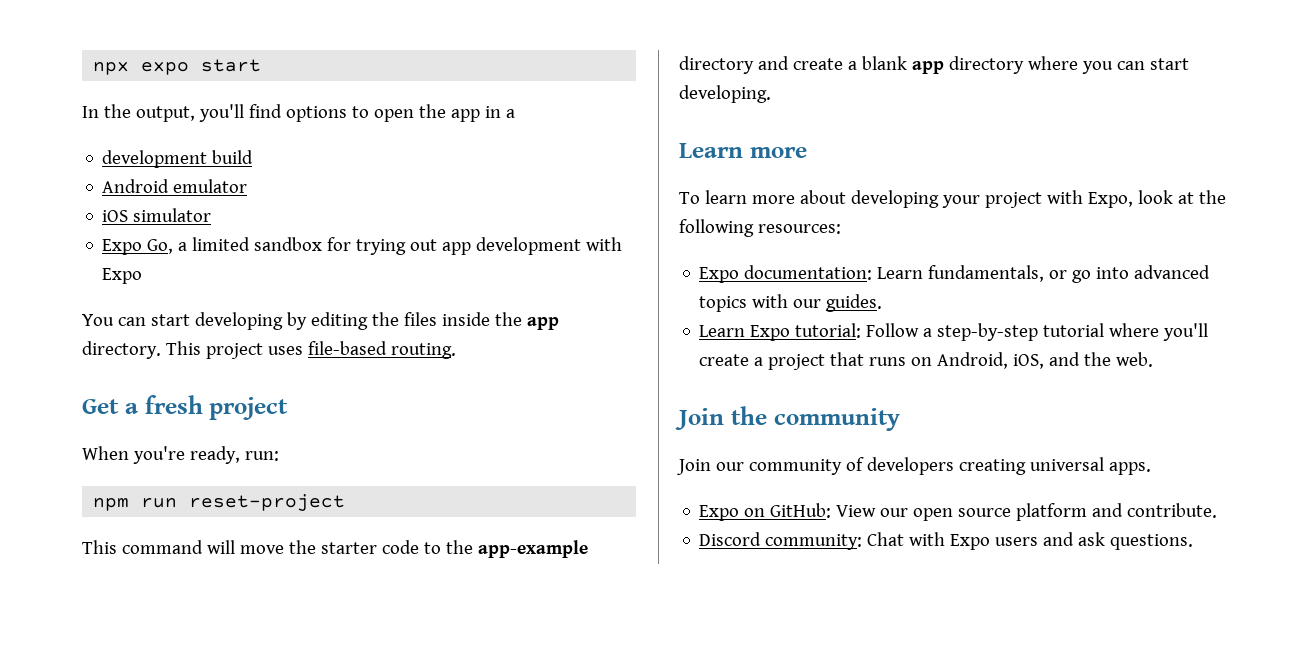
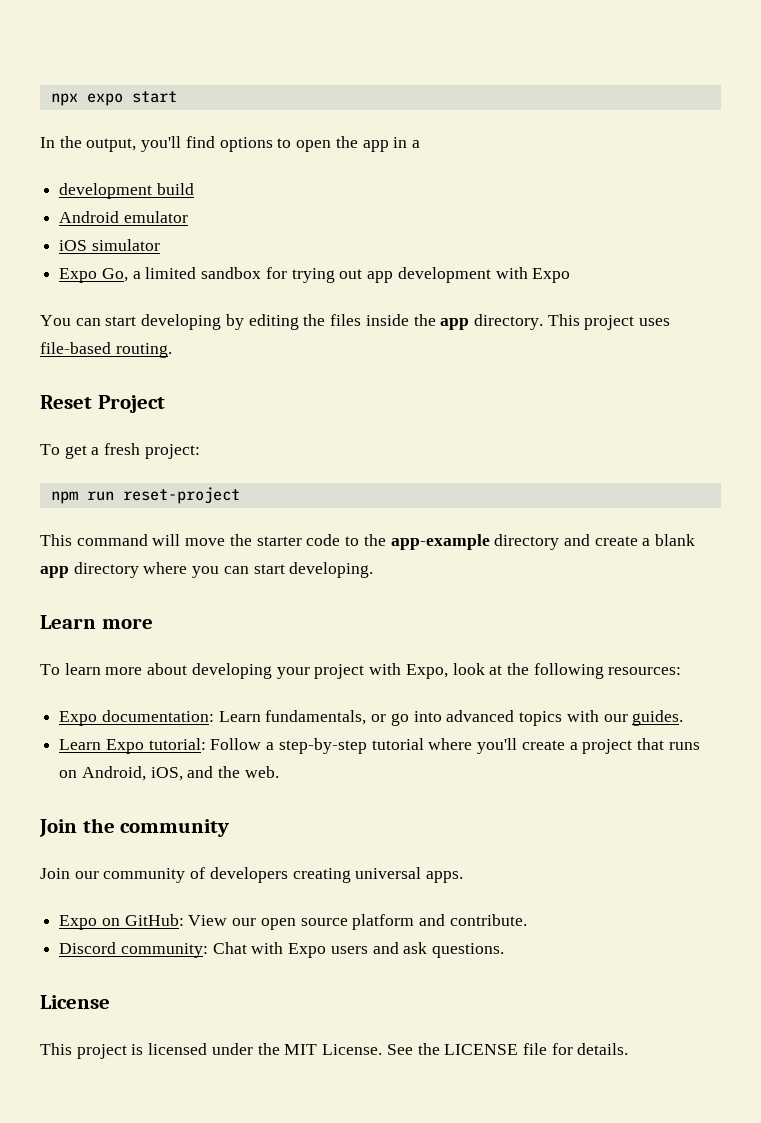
[82,395,289,420] [82,446,279,464] Get a fresh project // When you're ready, run: -> [40,395,165,413] [40,443,200,459] Reset Project // To get a fresh project:
(1194, 542) none -> [40,995,110,1009] [40,1043,629,1059] // License // This project is licensed under the MIT License. See the LICENSE file for details.

